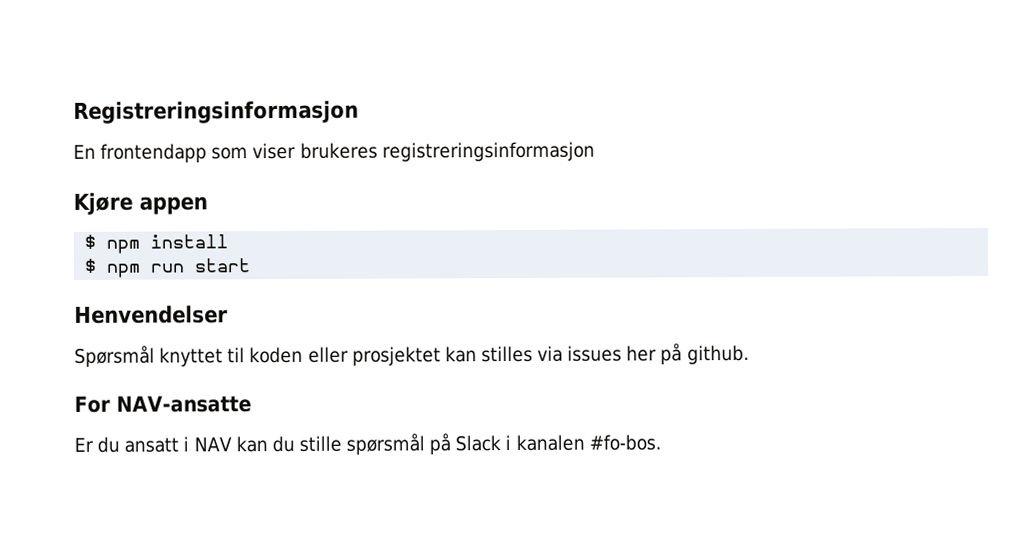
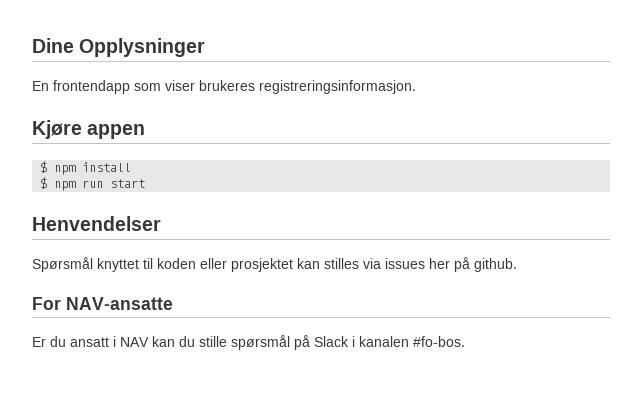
[73,100,359,124] Registreringsinformasjon -> [32,38,206,57] Dine Opplysninger
[381,141,595,162] registreringsinformasjon -> [259,80,416,94] registreringsinformasjon.

